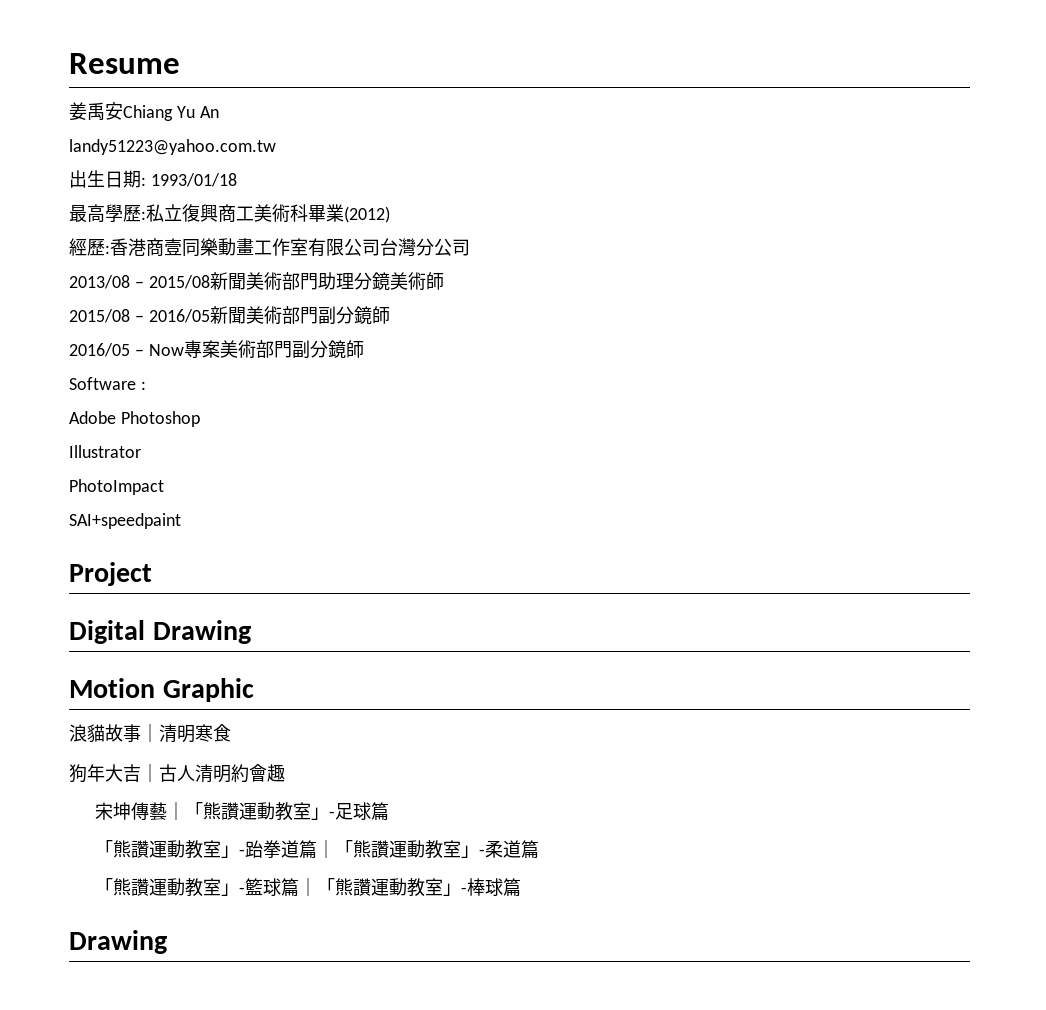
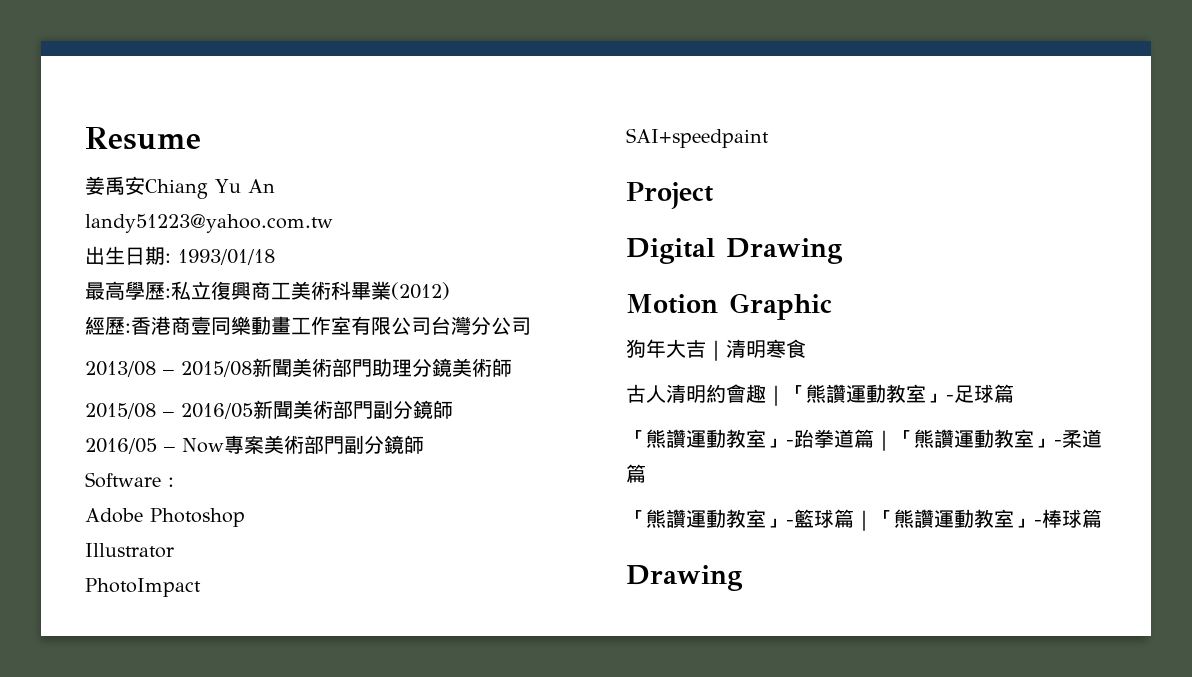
[69,724,141,742] 浪貓故事 -> [626,339,706,358] 狗年大吉
[69,764,159,783] 狗年大吉｜ -> (806, 348) none
[94,802,167,821] // 宋坤傳藝 -> (766, 393) none

